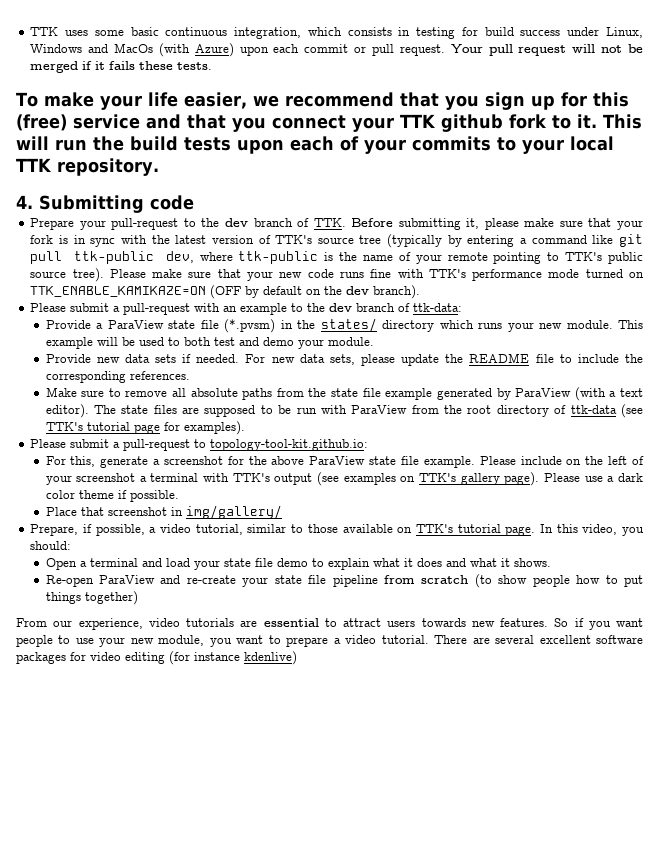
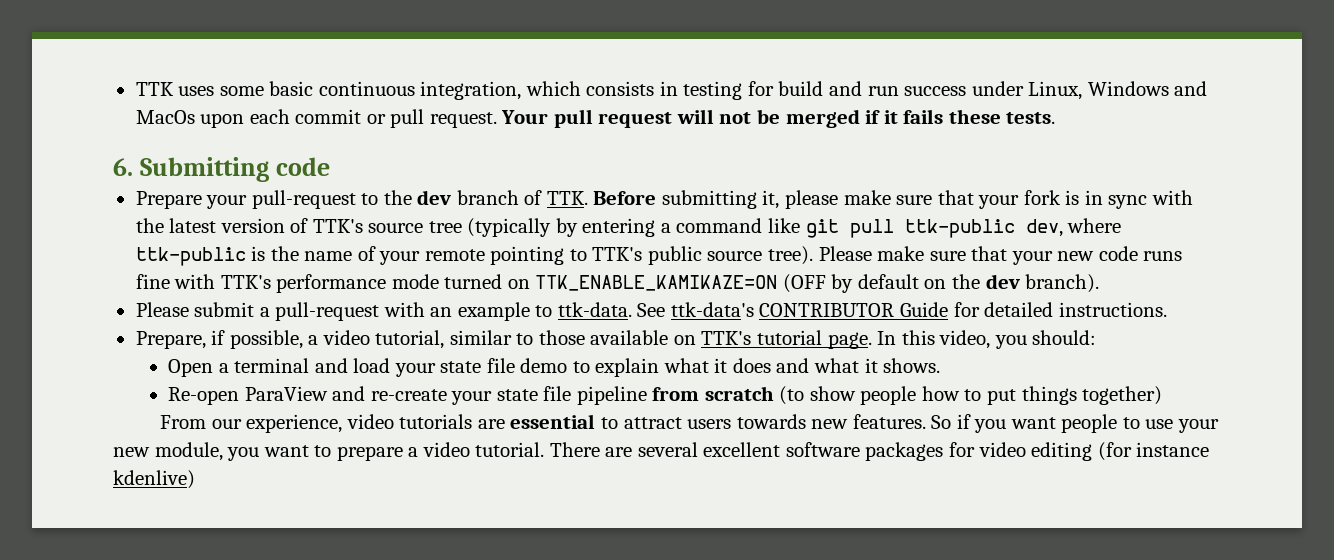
(514, 31) none -> [828,81,899,96] and run
[158,43,234,57] (with Azure) -> (195, 117) none
[16,92,629,110] [16,114,642,132] [16,136,614,154] [16,158,159,176] [16,195,33,209] To make your life easier, we recommend that you sign up for this (free) service and that you connect your TTK github fork to it. This will run the build tests upon each of your commits to your local TTK repository. // 4. -> [113,158,133,176] 6.
[307,303,463,312] [45,318,643,333] [45,337,374,349] [45,353,644,366] [45,371,190,383] [45,387,643,401] [45,404,644,418] [45,421,245,435] [30,439,369,451] [45,456,644,468] [45,472,643,486] [45,490,179,502] [45,505,282,519] the dev branch of ttk-data: // Provide a ParaView state file (*.pvsm) in the states/ directory which runs your new module. This example will be used to both test and demo your module. // Provide new data sets if needed. For new data sets, please update the README file to include the corresponding references. // Make sure to remove all absolute paths from the state file example generated by ParaView (with a text editor). The state files are supposed to be run with ParaView from the root directory of ttk-data (see TTK's tutorial page for examples). // Please submit a pull-request to topology-tool-kit.github.io: // For this, generate a screenshot for the above ParaView state file example. Please include on the left of your screenshot a terminal with TTK's output (see examples on TTK's gallery page). Please use a dark color theme if possible. // Place that screenshot in img/gallery/ -> [557,302,1167,317] ttk-data. See ttk-data's CONTRIBUTOR Guide for detailed instructions.

